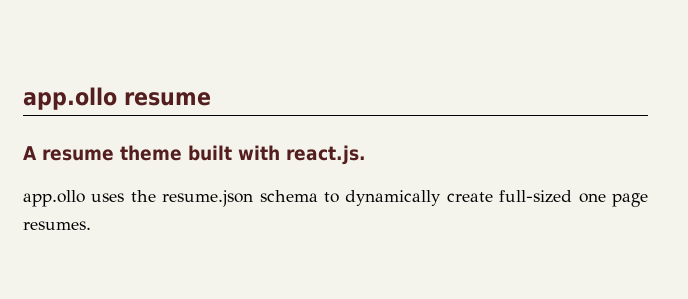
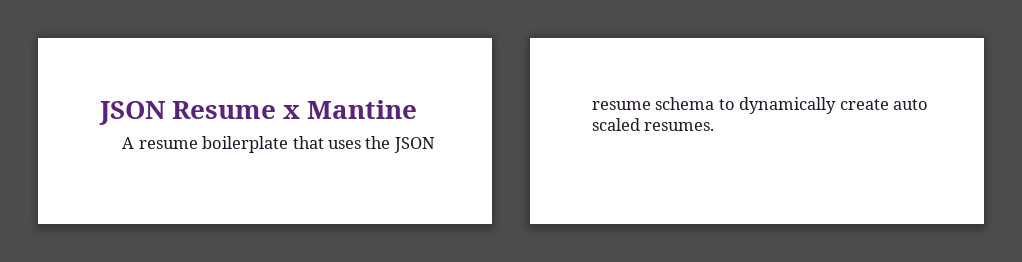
[23,87,211,110] [23,145,366,165] [23,190,254,207] app.ollo resume // A resume theme built with react.js. // app.ollo uses the resume.json -> [99,100,418,125] [122,136,435,153] [592,101,651,110] JSON Resume x Mantine // A resume boilerplate that uses the JSON resume
[499,190,648,207] full-sized one page -> [893,99,929,110] [592,118,640,131] auto scaled

